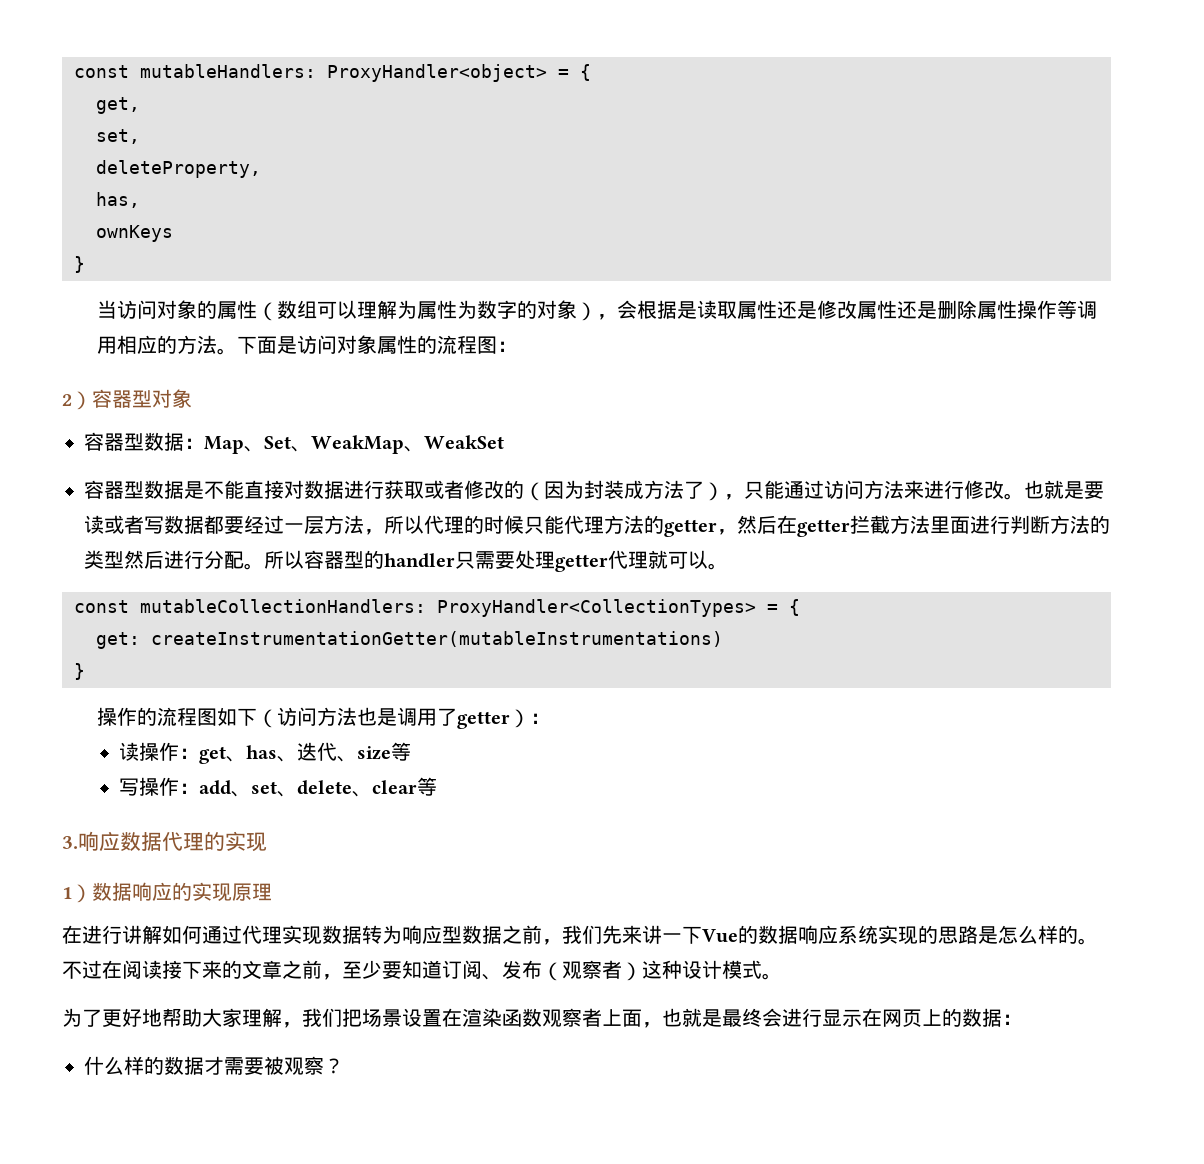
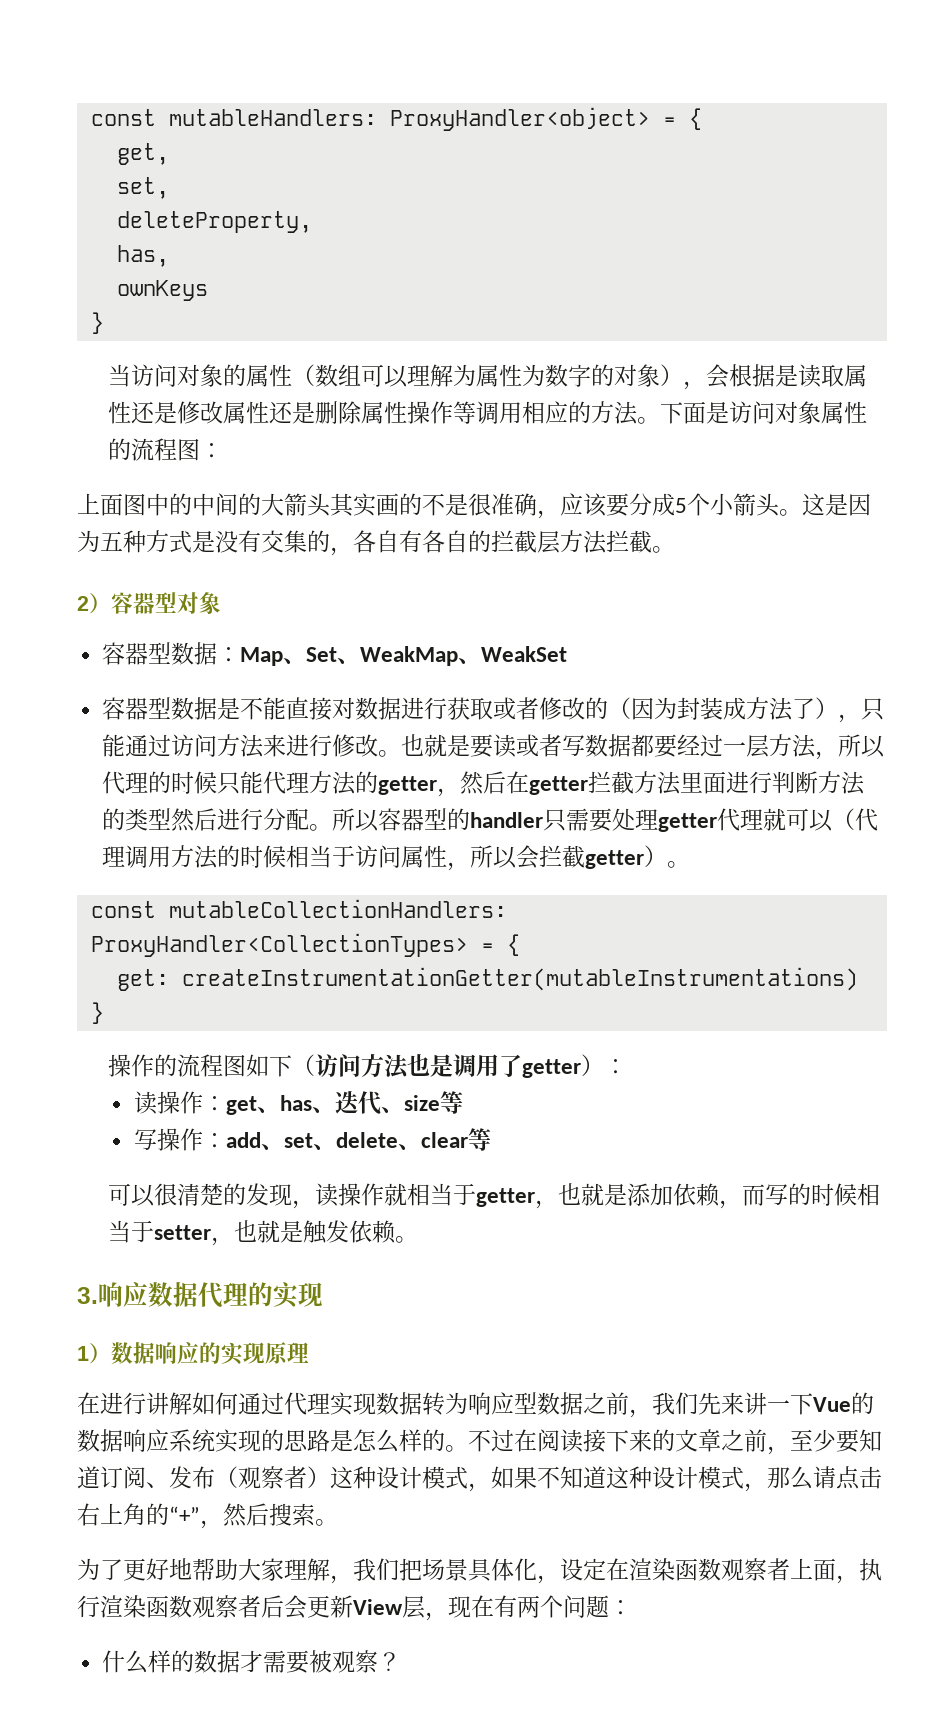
(518, 346) none -> [77,493,871,519] [77,530,675,556] // 上面图中的中间的大箭头其实画的不是很准确，应该要分成5个小箭头。这是因为五种方式是没有交集的，各自有各自的拦截层方法拦截。
(708, 559) none -> [832,808,879,831] [102,845,668,871] （代理调用方法的时候相当于访问属性，所以会拦截getter）
(438, 786) none -> [108,1183,881,1209] [108,1220,419,1246] // 可以很清楚的发现，读操作就相当于getter，也就是添加依赖，而写的时候相当于setter，也就是触发依赖。
(762, 969) none -> [468,1466,882,1492] [77,1503,315,1529] ，如果不知道这种设计模式，那么请点击右上角的“+”，然后搜索
[402,1008,442,1027] 设置 -> [468,1558,606,1584] 具体化，设定
[662,1008,1002,1027] 也就是最终会进行显示在网页上的数据 -> [859,1558,882,1581] [77,1595,609,1621] 执行渲染函数观察者后会更新View层，现在有两个问题

